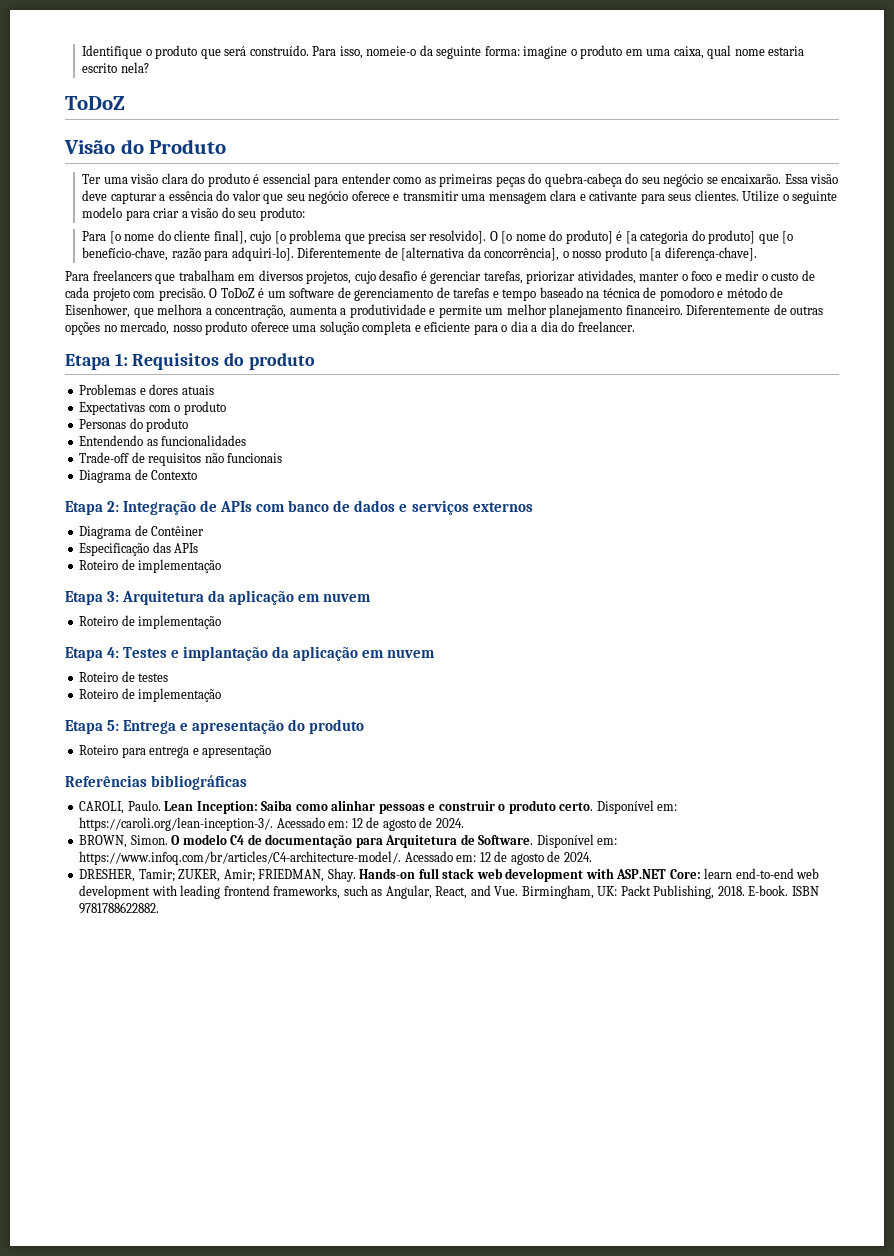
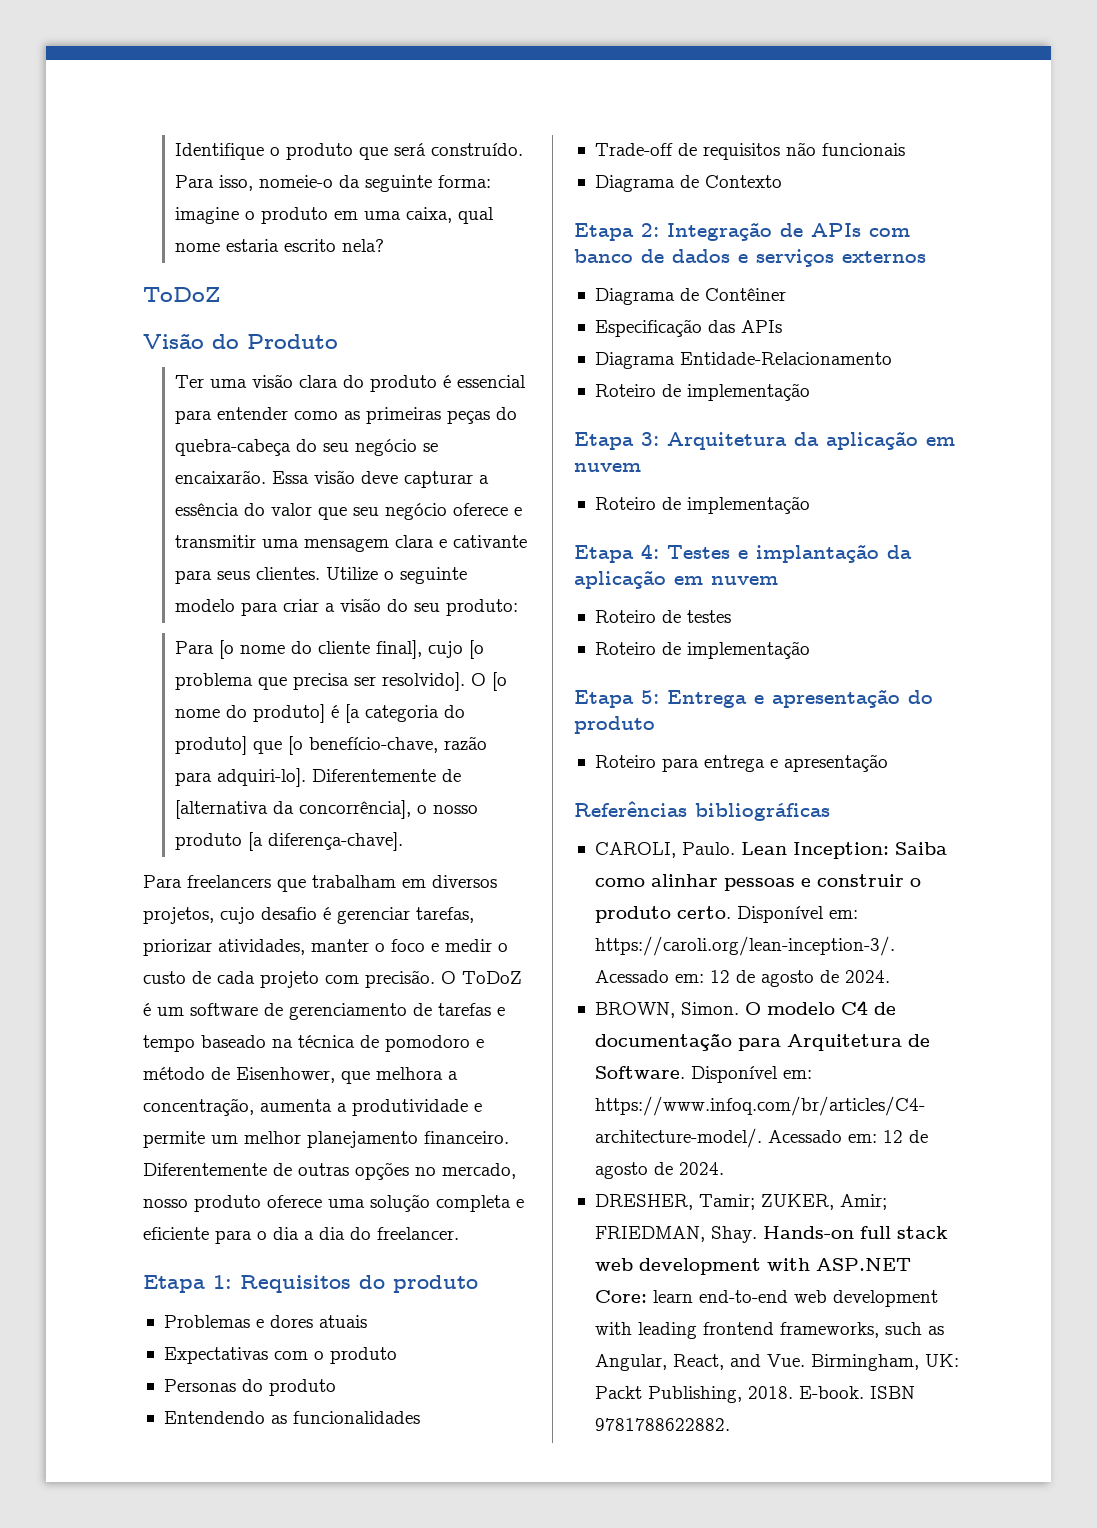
(199, 548) none -> [594,352,892,369] // Diagrama Entidade-Relacionamento

